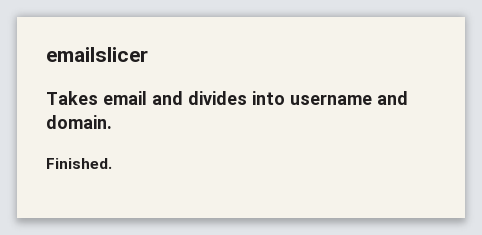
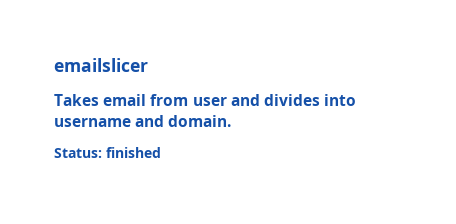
(147, 98) none -> [150,94,227,106] from user
[46,158,112,169] Finished. -> [54,147,161,158] Status: finished

